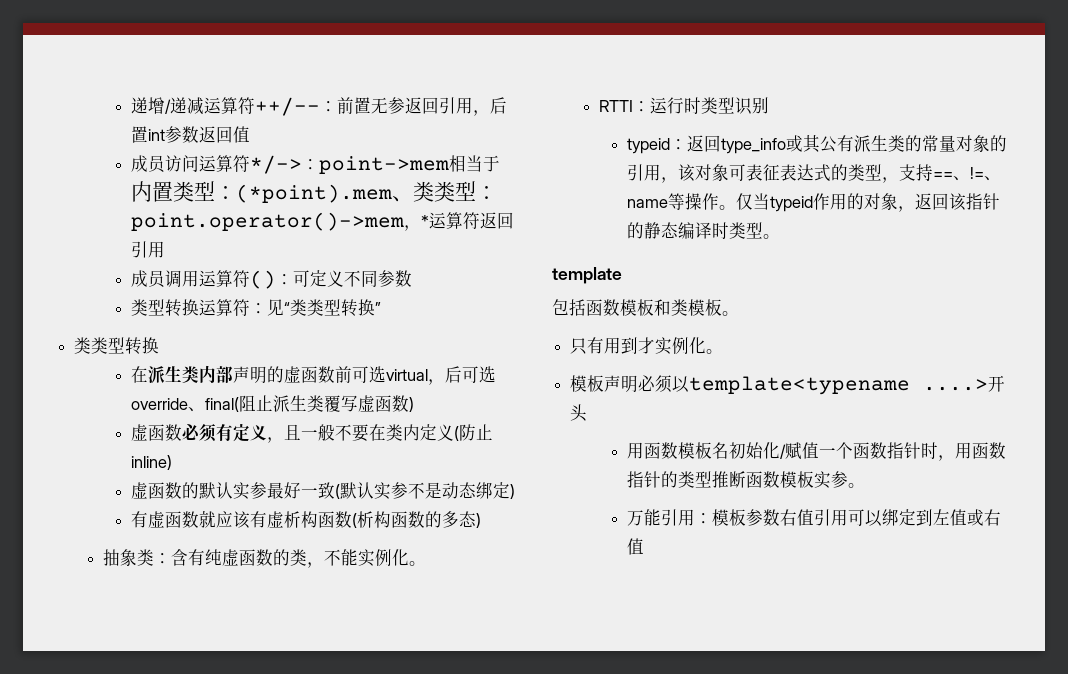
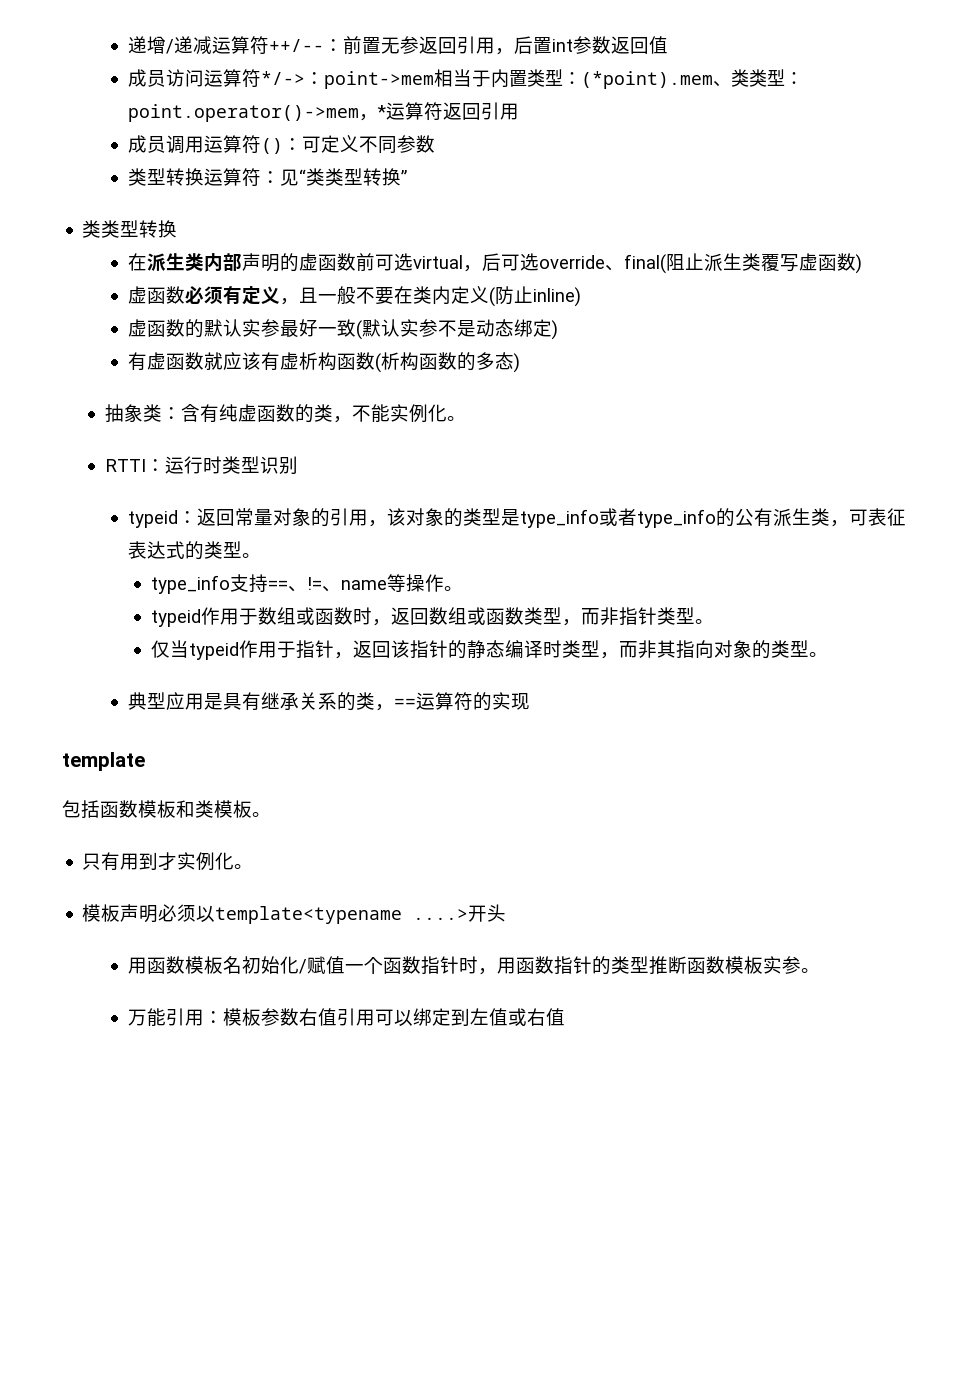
[721,135,923,154] type_info或其公有派生类的 -> (235, 517) none
(730, 172) none -> [443,508,849,528] 的类型是type_info或者type_info的公有派生类，
[882,177,900,183] ， -> [241,553,261,558] [150,575,230,594] 。 // type_info
(737, 207) none -> [150,607,714,627] // typeid作用于数组或函数时，返回数组或函数类型，而非指针类型。 //
[847,193,899,210] 的对象 -> [276,640,334,659] 于指针
[763,234,781,239] 。 -> [599,640,828,659] [127,692,530,711] ，而非其指向对象的类型。 // 典型应用是具有继承关系的类，==运算符的实现

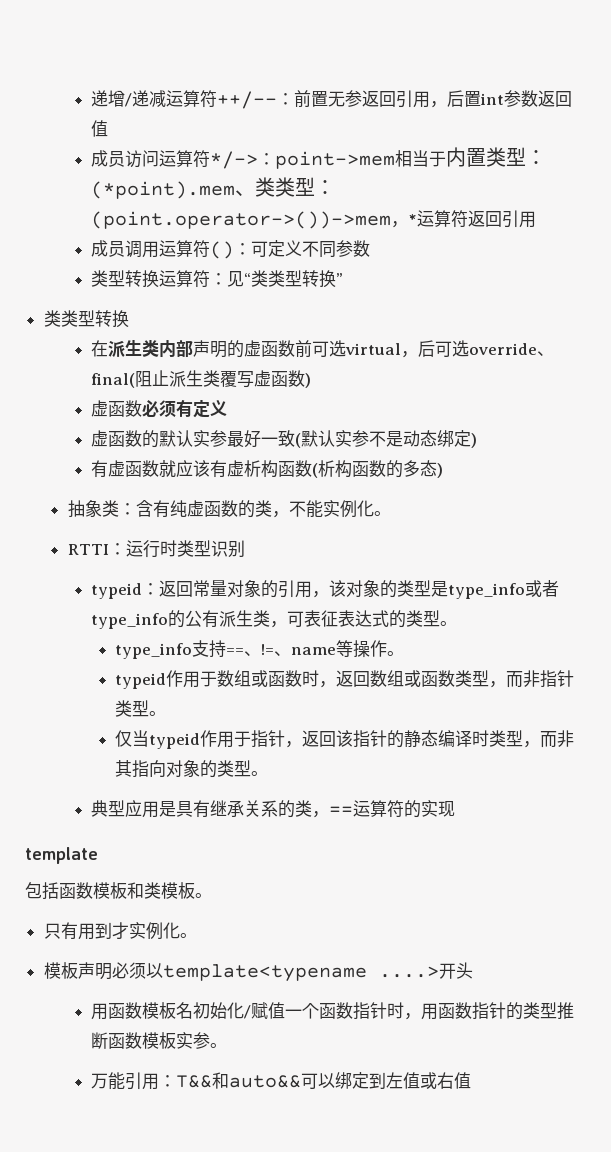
[127,104,359,122] point.operator()->mem -> [91,211,392,229] (point.operator->())->mem
[279,286,581,307] ，且一般不要在类内定义(防止inline) -> (228, 408) none
[222,1008,375,1026] 模板参数右值引用 -> [176,1072,302,1089] T&&和auto&&

